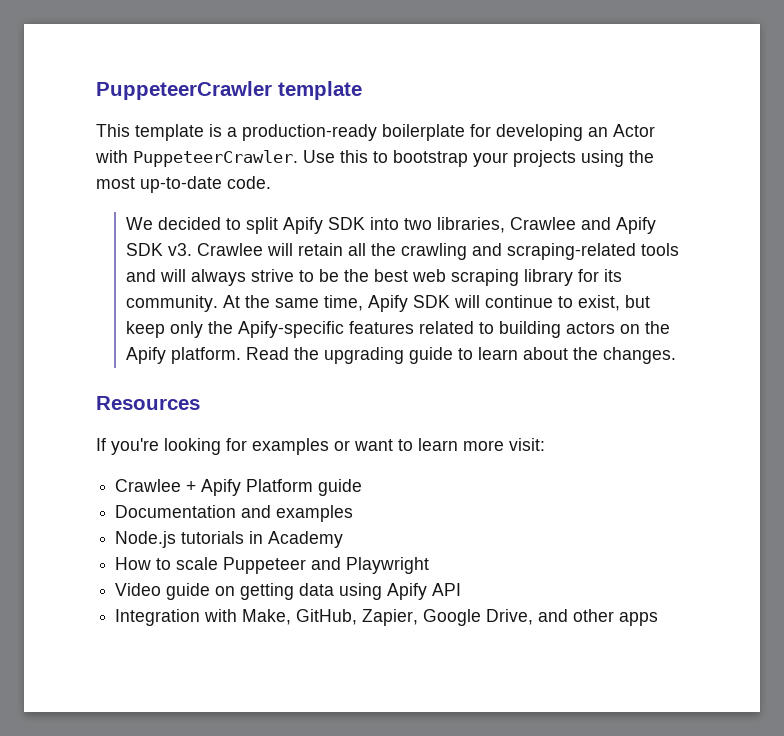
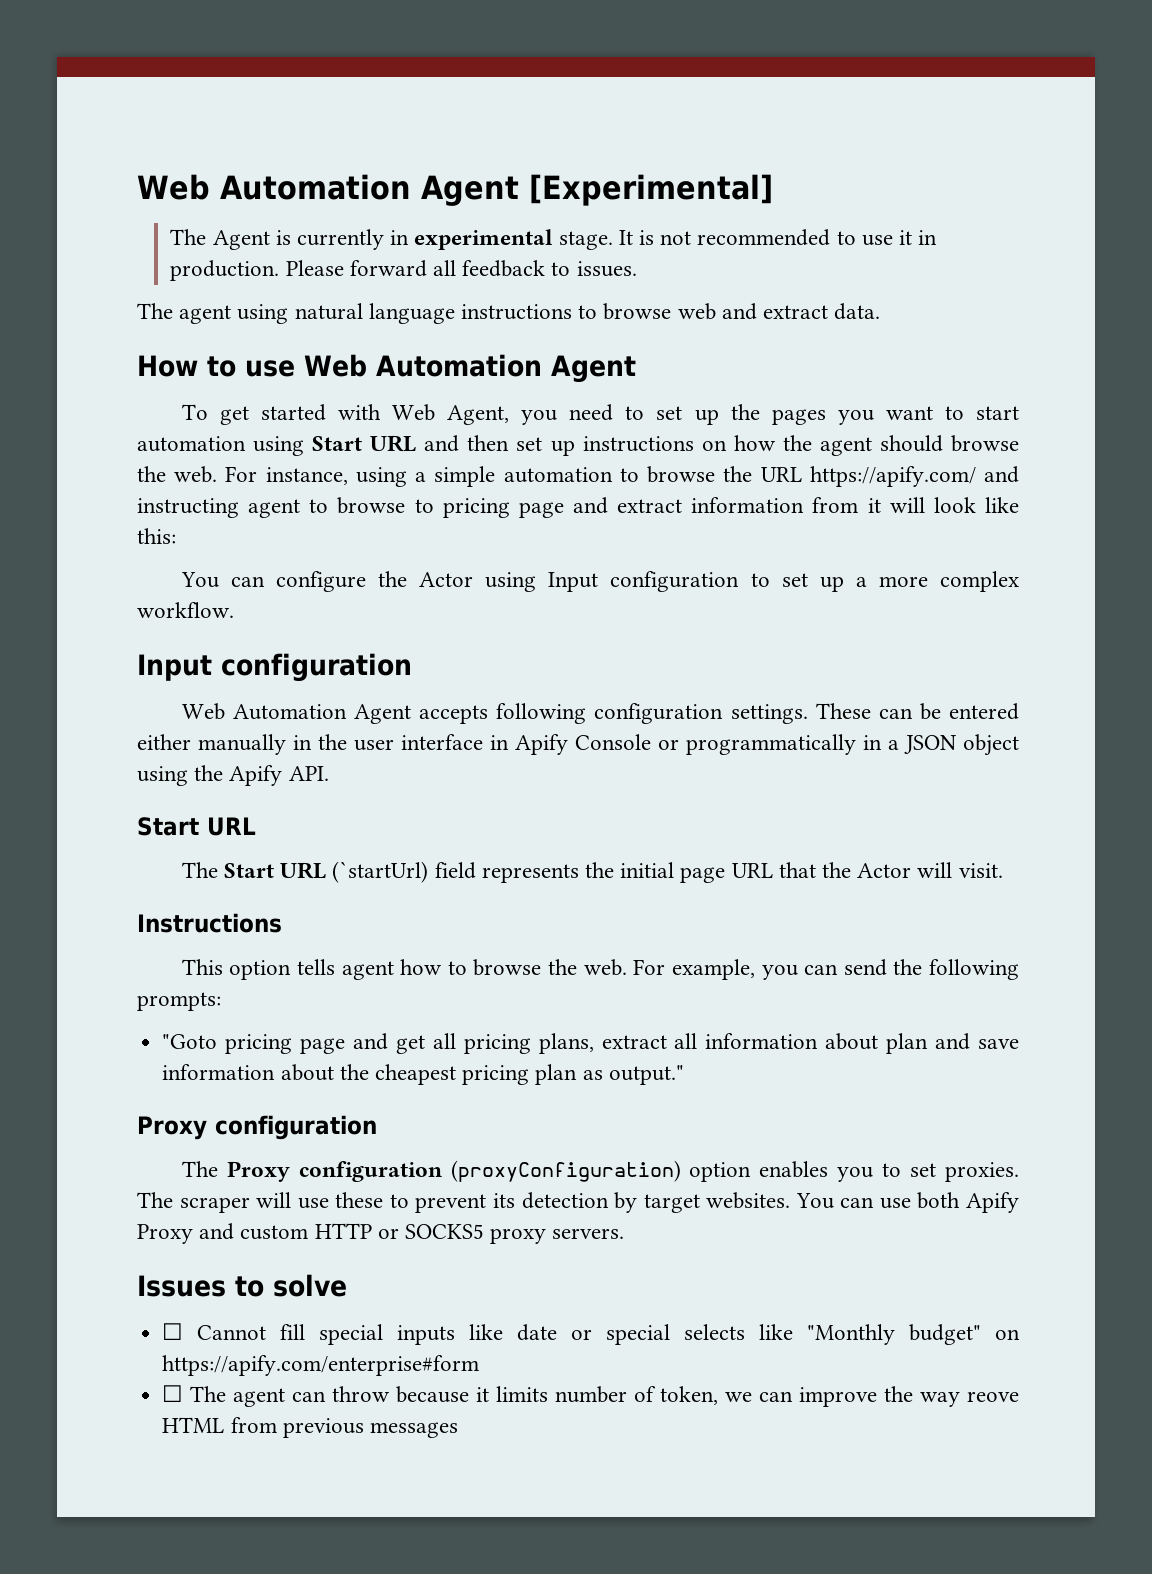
[96,81,362,100] [96,124,655,141] [95,150,654,167] [96,176,271,193] [125,217,656,234] [125,243,679,260] [125,269,622,286] [125,295,650,312] [125,321,670,338] [125,347,676,364] [96,396,200,410] [96,438,545,455] [115,479,363,496] [115,505,354,522] [115,531,344,548] [115,557,430,574] [115,583,462,600] [115,609,659,626] PuppeteerCrawler template // This template is a production-ready boilerplate for developing an Actor with PuppeteerCrawler. Use this to bootstrap your projects using the most up-to-date code. // We decided to split Apify SDK into two libraries, Crawlee and Apify SDK v3. Crawlee will retain all the crawling and scraping-related tools and will always strive to be the best web scraping library for its community. At the same time, Apify SDK will continue to exist, but keep only the Apify-specific features related to building actors on the Apify platform. Read the upgrading guide to learn about the changes. // Resources // If you're looking for examples or want to learn more visit: // Crawlee + Apify Platform guide // Documentation and examples // Node.js tutorials in Academy // How to scale Puppeteer and Playwright // Video guide on getting data using Apify API // Integration with Make, GitHub, Zapier, Google Drive, and other apps -> [137,174,773,206] [170,229,938,250] [170,260,637,281] [137,303,881,324] [137,354,636,383] [181,404,1019,425] [137,435,1019,456] [137,466,1020,487] [137,497,1019,518] [137,528,176,544] [180,571,1019,592] [137,602,234,618] [137,653,412,682] [181,703,1020,724] [137,734,1019,756] [137,765,329,786] [137,817,256,836] [181,861,1003,883] [137,913,282,933] [181,959,1020,980] [137,992,221,1011] [162,1033,1019,1054] [162,1064,684,1085] [137,1115,377,1140] [181,1160,1019,1182] [137,1192,1019,1213] [137,1223,625,1244] [137,1274,347,1297] [162,1323,1020,1345] [162,1355,480,1376] [162,1385,1020,1407] [162,1417,458,1438] Web Automation Agent [Experimental] // The Agent is currently in experimental stage. It is not recommended to use it in production. Please forward all feedback to issues. // The agent using natural language instructions to browse web and extract data. // How to use Web Automation Agent // To get started with Web Agent, you need to set up the pages you want to start automation using Start URL and then set up instructions on how the agent should browse the web. For instance, using a simple automation to browse the URL https://apify.com/ and instructing agent to browse to pricing page and extract information from it will look like this: // You can configure the Actor using Input configuration to set up a more complex workflow. // Input configuration // Web Automation Agent accepts following configuration settings. These can be entered either manually in the user interface in Apify Console or programmatically in a JSON object using the Apify API. // Start URL // The Start URL (`startUrl) field represents the initial page URL that the Actor will visit. // Instructions // This option tells agent how to browse the web. For example, you can send the following prompts: // "Goto pricing page and get all pricing plans, extract all information about plan and save information about the cheapest pricing plan as output." // Proxy configuration // The Proxy configuration (proxyConfiguration) option enables you to set proxies. The scraper will use these to prevent its detection by target websites. You can use both Apify Proxy and custom HTTP or SOCKS5 proxy servers. // Issues to solve // ☐ Cannot fill special inputs like date or special selects like "Monthly budget" on https://apify.com/enterprise#form // ☐ The agent can throw because it limits number of token, we can improve the way reove HTML from previous messages

